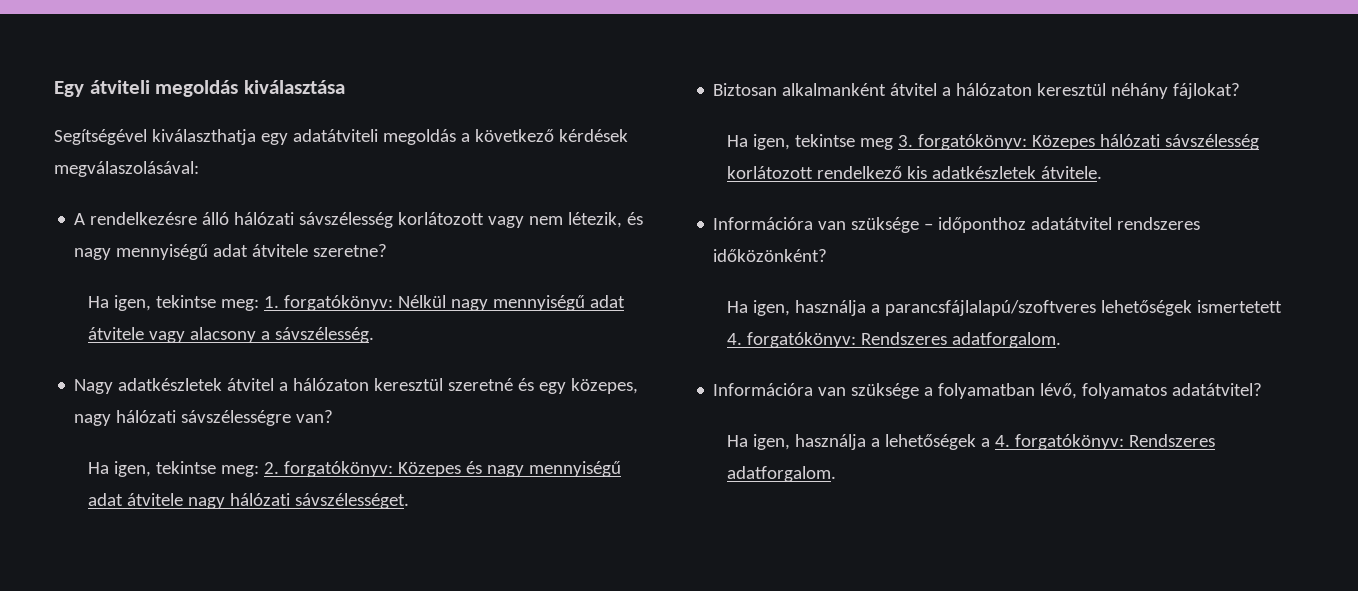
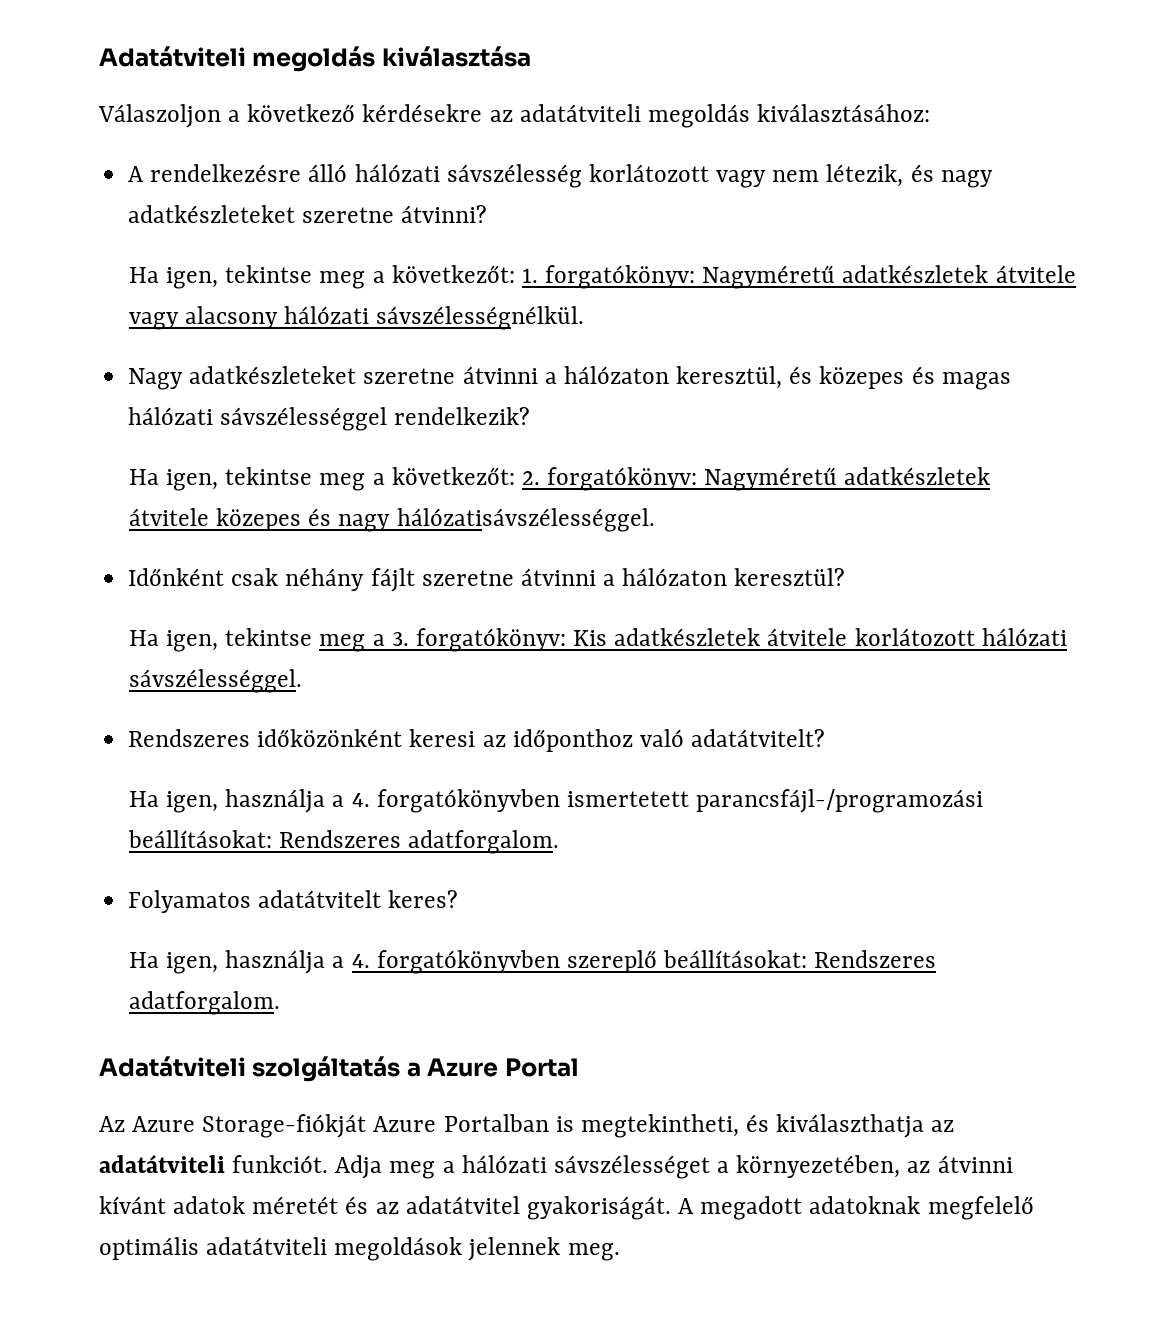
[54,80,150,97] Egy átviteli -> [99,46,246,67] Adatátviteli
[54,129,628,145] [54,161,199,177] Segítségével kiválaszthatja egy adatátviteli megoldás a következő kérdések megválaszolásával: -> [98,104,931,128] Válaszoljon a következő kérdésekre az adatátviteli megoldás kiválasztásához:
[116,244,388,260] [87,295,625,311] [87,327,374,343] [74,378,639,394] [74,410,334,426] [87,461,621,477] [87,493,409,509] [713,83,1241,99] [726,134,1259,150] [726,166,1102,179] [713,217,1201,233] [713,249,828,262] [726,300,1282,316] [726,332,1061,348] [713,383,1263,399] [726,434,1215,450] [726,466,836,482] mennyiségű adat átvitele szeretne? // Ha igen, tekintse meg: 1. forgatókönyv: Nélkül nagy mennyiségű adat átvitele vagy alacsony a sávszélesség. // Nagy adatkészletek átvitel a hálózaton keresztül szeretné és egy közepes, nagy hálózati sávszélességre van? // Ha igen, tekintse meg: 2. forgatókönyv: Közepes és nagy mennyiségű adat átvitele nagy hálózati sávszélességet. // Biztosan alkalmanként átvitel a hálózaton keresztül néhány fájlokat? // Ha igen, tekintse meg 3. forgatókönyv: Közepes hálózati sávszélesség korlátozott rendelkező kis adatkészletek átvitele. // Információra van szüksége – időponthoz adatátvitel rendszeres időközönként? // Ha igen, használja a parancsfájlalapú/szoftveres lehetőségek ismertetett 4. forgatókönyv: Rendszeres adatforgalom. // Információra van szüksége a folyamatban lévő, folyamatos adatátvitel? // Ha igen, használja a lehetőségek a 4. forgatókönyv: Rendszeres adatforgalom. -> [128,205,488,223] [128,265,1076,289] [128,306,585,330] [128,366,1011,390] [128,407,531,431] [128,467,991,491] [128,508,655,532] [128,568,846,592] [128,628,1067,652] [128,669,302,693] [128,729,826,752] [128,789,984,813] [127,830,560,854] [128,890,459,913] [128,950,937,974] [128,991,280,1015] [99,1056,579,1082] [99,1114,955,1138] [99,1154,1013,1179] [99,1196,1034,1220] [99,1237,620,1261] adatkészleteket szeretne átvinni? // Ha igen, tekintse meg a következőt: 1. forgatókönyv: Nagyméretű adatkészletek átvitele vagy alacsony hálózati sávszélességnélkül. // Nagy adatkészleteket szeretne átvinni a hálózaton keresztül, és közepes és magas hálózati sávszélességgel rendelkezik? // Ha igen, tekintse meg a következőt: 2. forgatókönyv: Nagyméretű adatkészletek átvitele közepes és nagy hálózatisávszélességgel. // Időnként csak néhány fájlt szeretne átvinni a hálózaton keresztül? // Ha igen, tekintse meg a 3. forgatókönyv: Kis adatkészletek átvitele korlátozott hálózati sávszélességgel. // Rendszeres időközönként keresi az időponthoz való adatátvitelt? // Ha igen, használja a 4. forgatókönyvben ismertetett parancsfájl-/programozási beállításokat: Rendszeres adatforgalom. // Folyamatos adatátvitelt keres? // Ha igen, használja a 4. forgatókönyvben szereplő beállításokat: Rendszeres adatforgalom. // Adatátviteli szolgáltatás a Azure Portal // Az Azure Storage-fiókját Azure Portalban is megtekintheti, és kiválaszthatja az adatátviteli funkciót. Adja meg a hálózati sávszélességet a környezetében, az átvinni kívánt adatok méretét és az adatátvitel gyakoriságát. A megadott adatoknak megfelelő optimális adatátviteli megoldások jelennek meg.

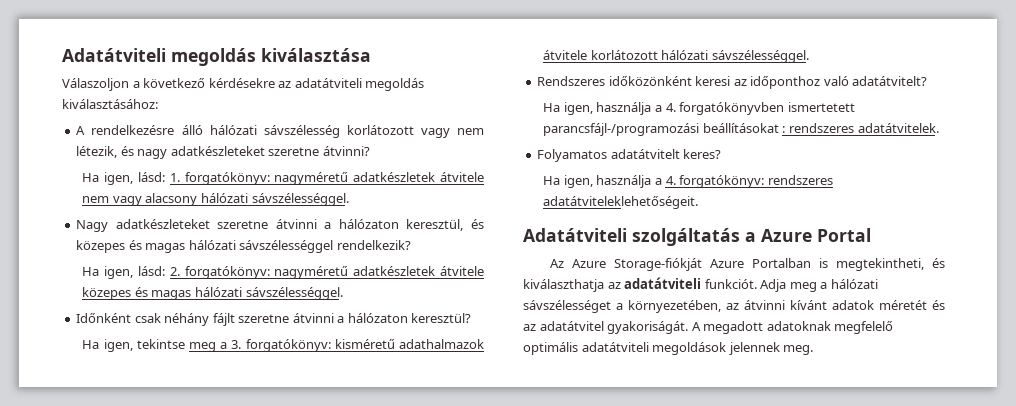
[225,265,515,289] tekintse meg a következőt: -> [138,172,166,182] lásd:
[702,265,1076,289] Nagyméretű adatkészletek átvitele -> [274,171,485,185] [82,196,110,203] nagyméretű adatkészletek átvitele nem
[376,306,585,330] sávszélességnélkül. -> [251,193,349,206] sávszélességgel.
[225,467,515,491] tekintse meg a következőt: -> [138,266,166,276] lásd:
[704,467,838,491] Nagyméretű -> [274,265,349,279] nagyméretű
[338,508,655,532] nagy hálózatisávszélességgel. -> [151,287,343,300] magas hálózati sávszélességgel.
[573,628,761,646] Kis adatkészletek -> [334,338,484,349] kisméretű adathalmazok
[127,830,560,854] beállításokat: Rendszeres adatforgalom. -> [702,123,939,133] beállításokat : rendszeres adatátvitelek.
[376,950,937,974] [128,991,280,1015] forgatókönyvben szereplő beállításokat: Rendszeres adatforgalom. -> [679,175,833,188] [543,195,699,209] forgatókönyv: rendszeres adatátviteleklehetőségeit.

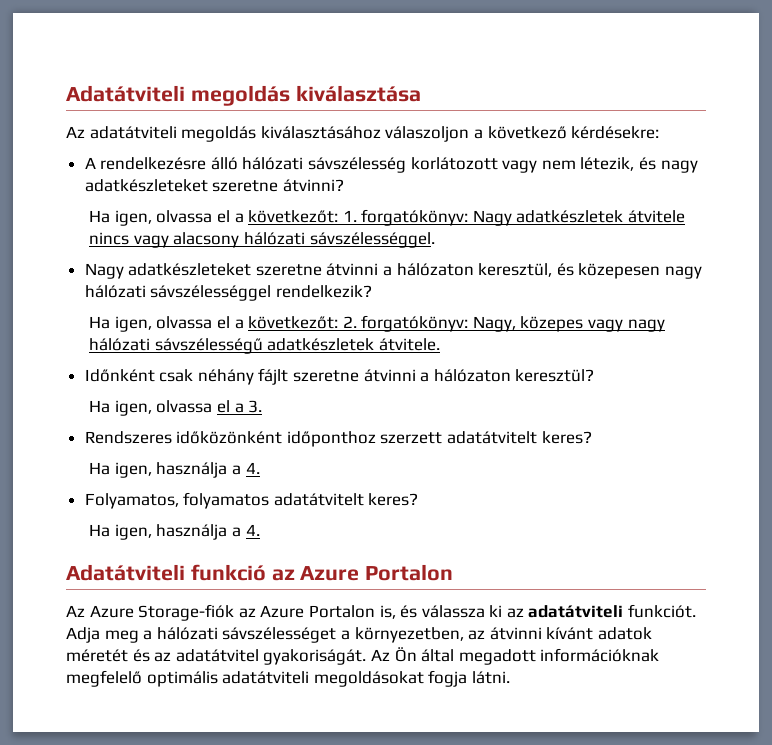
[62,77,425,91] [62,99,158,109] Válaszoljon a következő kérdésekre az adatátviteli megoldás kiválasztásához: -> [66,126,660,142] Az adatátviteli megoldás kiválasztásához válaszoljon a következő kérdésekre:
[138,172,166,182] lásd: -> [156,210,339,223] olvassa el a következőt:
[274,171,485,185] [82,196,110,203] nagyméretű adatkészletek átvitele nem -> [472,210,686,226] [89,232,130,245] Nagy adatkészletek átvitele nincs
[76,240,186,253] közepes és magas -> [578,263,703,279] közepesen nagy
[138,265,485,279] [82,287,343,300] lásd: 2. forgatókönyv: nagyméretű adatkészletek átvitele közepes és magas hálózati sávszélességgel. -> [156,315,665,332] [89,338,440,354] olvassa el a következőt: 2. forgatókönyv: Nagy, közepes vagy nagy hálózati sávszélességű adatkészletek átvitele.
[136,339,217,352] tekintse meg -> [156,400,230,413] olvassa el
[245,338,484,352] [543,50,809,63] [537,75,928,89] [543,102,855,115] [543,123,939,136] [537,149,722,162] [543,175,833,188] [543,195,699,209] [523,228,871,246] [550,258,945,271] [523,279,604,292] forgatókönyv: kisméretű adathalmazok átvitele korlátozott hálózati sávszélességgel. // Rendszeres időközönként keresi az időponthoz való adatátvitelt? // Ha igen, használja a 4. forgatókönyvben ismertetett parancsfájl-/programozási beállításokat : rendszeres adatátvitelek. // Folyamatos adatátvitelt keres? // Ha igen, használja a 4. forgatókönyv: rendszeres adatátviteleklehetőségeit. // Adatátviteli szolgáltatás a Azure Portal // Az Azure Storage-fiókját Azure Portalban is megtekintheti, és kiválaszthatja -> [84,431,592,447] [89,462,260,478] [84,492,419,509] [89,524,260,540] [66,564,454,581] [66,604,503,621] // Rendszeres időközönként időponthoz szerzett adatátvitelt keres? // Ha igen, használja a 4. // Folyamatos, folyamatos adatátvitelt keres? // Ha igen, használja a 4. // Adatátviteli funkció az Azure Portalon // Az Azure Storage-fiók az Azure Portalon is, és válassza ki
[628,300,721,313] környezetében, -> [354,627,464,643] környezetben,
[691,320,894,334] [523,342,814,355] A megadott adatoknak megfelelő optimális adatátviteli megoldások jelennek meg. -> [370,647,660,665] [66,670,510,687] Az Ön által megadott információknak megfelelő optimális adatátviteli megoldásokat fogja látni.

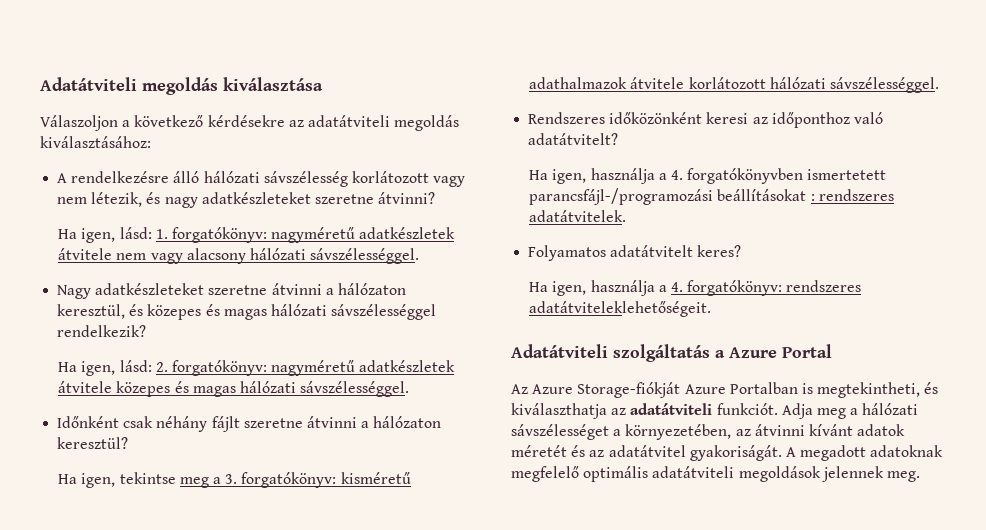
[66,126,660,142] Az adatátviteli megoldás kiválasztásához válaszoljon a következő kérdésekre: -> [40,115,460,131] [40,136,151,148] Válaszoljon a következő kérdésekre az adatátviteli megoldás kiválasztásához:
[156,210,339,223] olvassa el a következőt: -> [119,227,152,239] lásd:
[472,210,686,226] [89,232,130,245] Nagy adatkészletek átvitele nincs -> [271,227,456,243] [58,248,147,260] nagyméretű adatkészletek átvitele nem
[578,263,703,279] közepesen nagy -> [147,304,267,320] közepes és magas
[156,315,665,332] [89,338,440,354] olvassa el a következőt: 2. forgatókönyv: Nagy, közepes vagy nagy hálózati sávszélességű adatkészletek átvitele. -> [119,360,456,376] [58,381,410,397] lásd: 2. forgatókönyv: nagyméretű adatkészletek átvitele közepes és magas hálózati sávszélességgel.
[156,400,230,413] olvassa el -> [119,472,209,488] tekintse meg
[84,431,592,447] [89,462,260,478] [84,492,419,509] [89,524,260,540] [66,564,454,581] [66,604,503,621] // Rendszeres időközönként időponthoz szerzett adatátvitelt keres? // Ha igen, használja a 4. // Folyamatos, folyamatos adatátvitelt keres? // Ha igen, használja a 4. // Adatátviteli funkció az Azure Portalon // Az Azure Storage-fiók az Azure Portalon is, és válassza ki -> [241,472,411,488] [529,77,940,93] [528,112,883,128] [528,133,619,145] [529,168,887,184] [529,188,894,205] [529,210,627,222] [528,245,742,261] [529,280,862,296] [529,301,712,317] [511,344,832,362] [511,382,939,398] [511,403,607,419] forgatókönyv: kisméretű adathalmazok átvitele korlátozott hálózati sávszélességgel. // Rendszeres időközönként keresi az időponthoz való adatátvitelt? // Ha igen, használja a 4. forgatókönyvben ismertetett parancsfájl-/programozási beállításokat : rendszeres adatátvitelek. // Folyamatos adatátvitelt keres? // Ha igen, használja a 4. forgatókönyv: rendszeres adatátviteleklehetőségeit. // Adatátviteli szolgáltatás a Azure Portal // Az Azure Storage-fiókját Azure Portalban is megtekintheti, és kiválaszthatja
[354,627,464,643] környezetben, -> [625,424,732,440] környezetében,
[370,647,660,665] [66,670,510,687] Az Ön által megadott információknak megfelelő optimális adatátviteli megoldásokat fogja látni. -> [785,445,944,461] [511,466,920,482] A megadott adatoknak megfelelő optimális adatátviteli megoldások jelennek meg.

